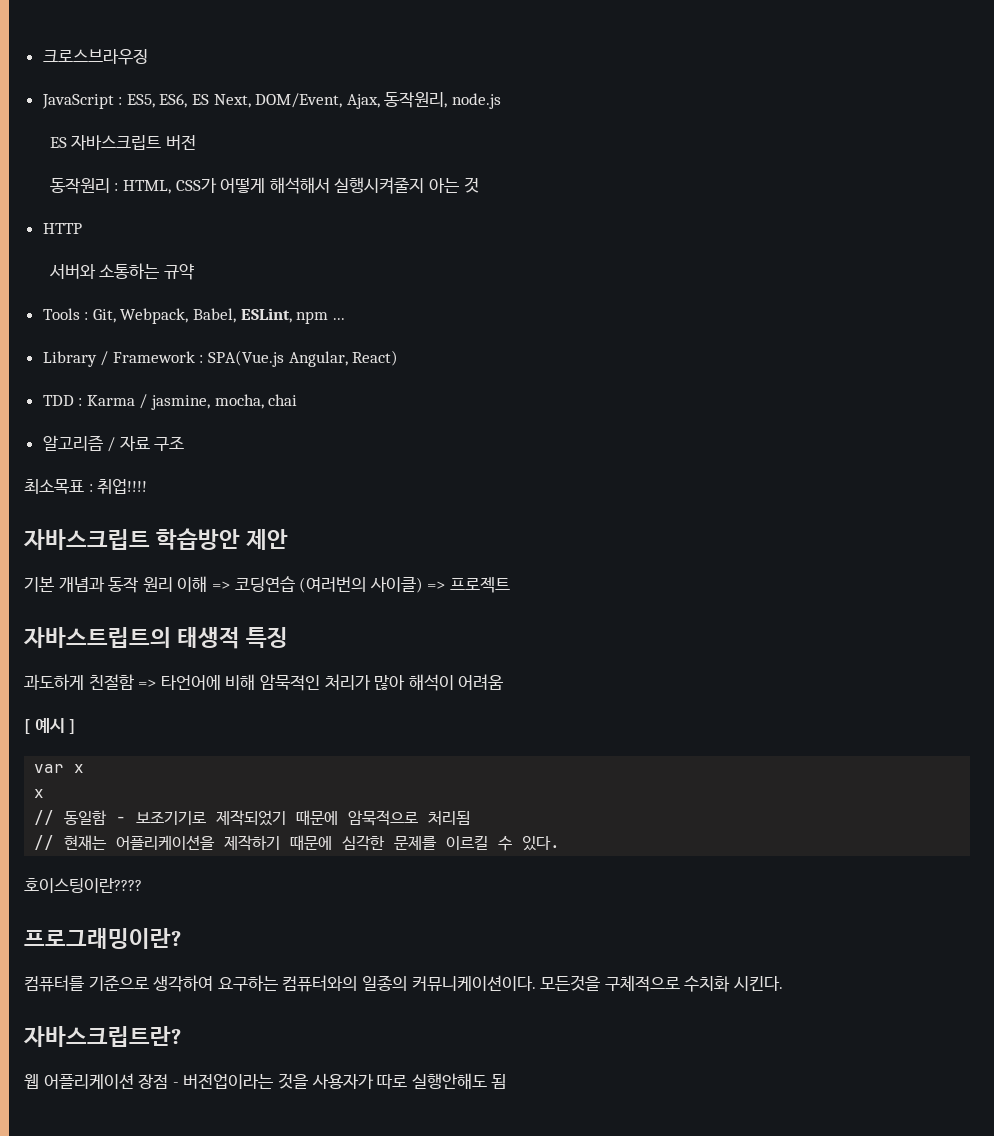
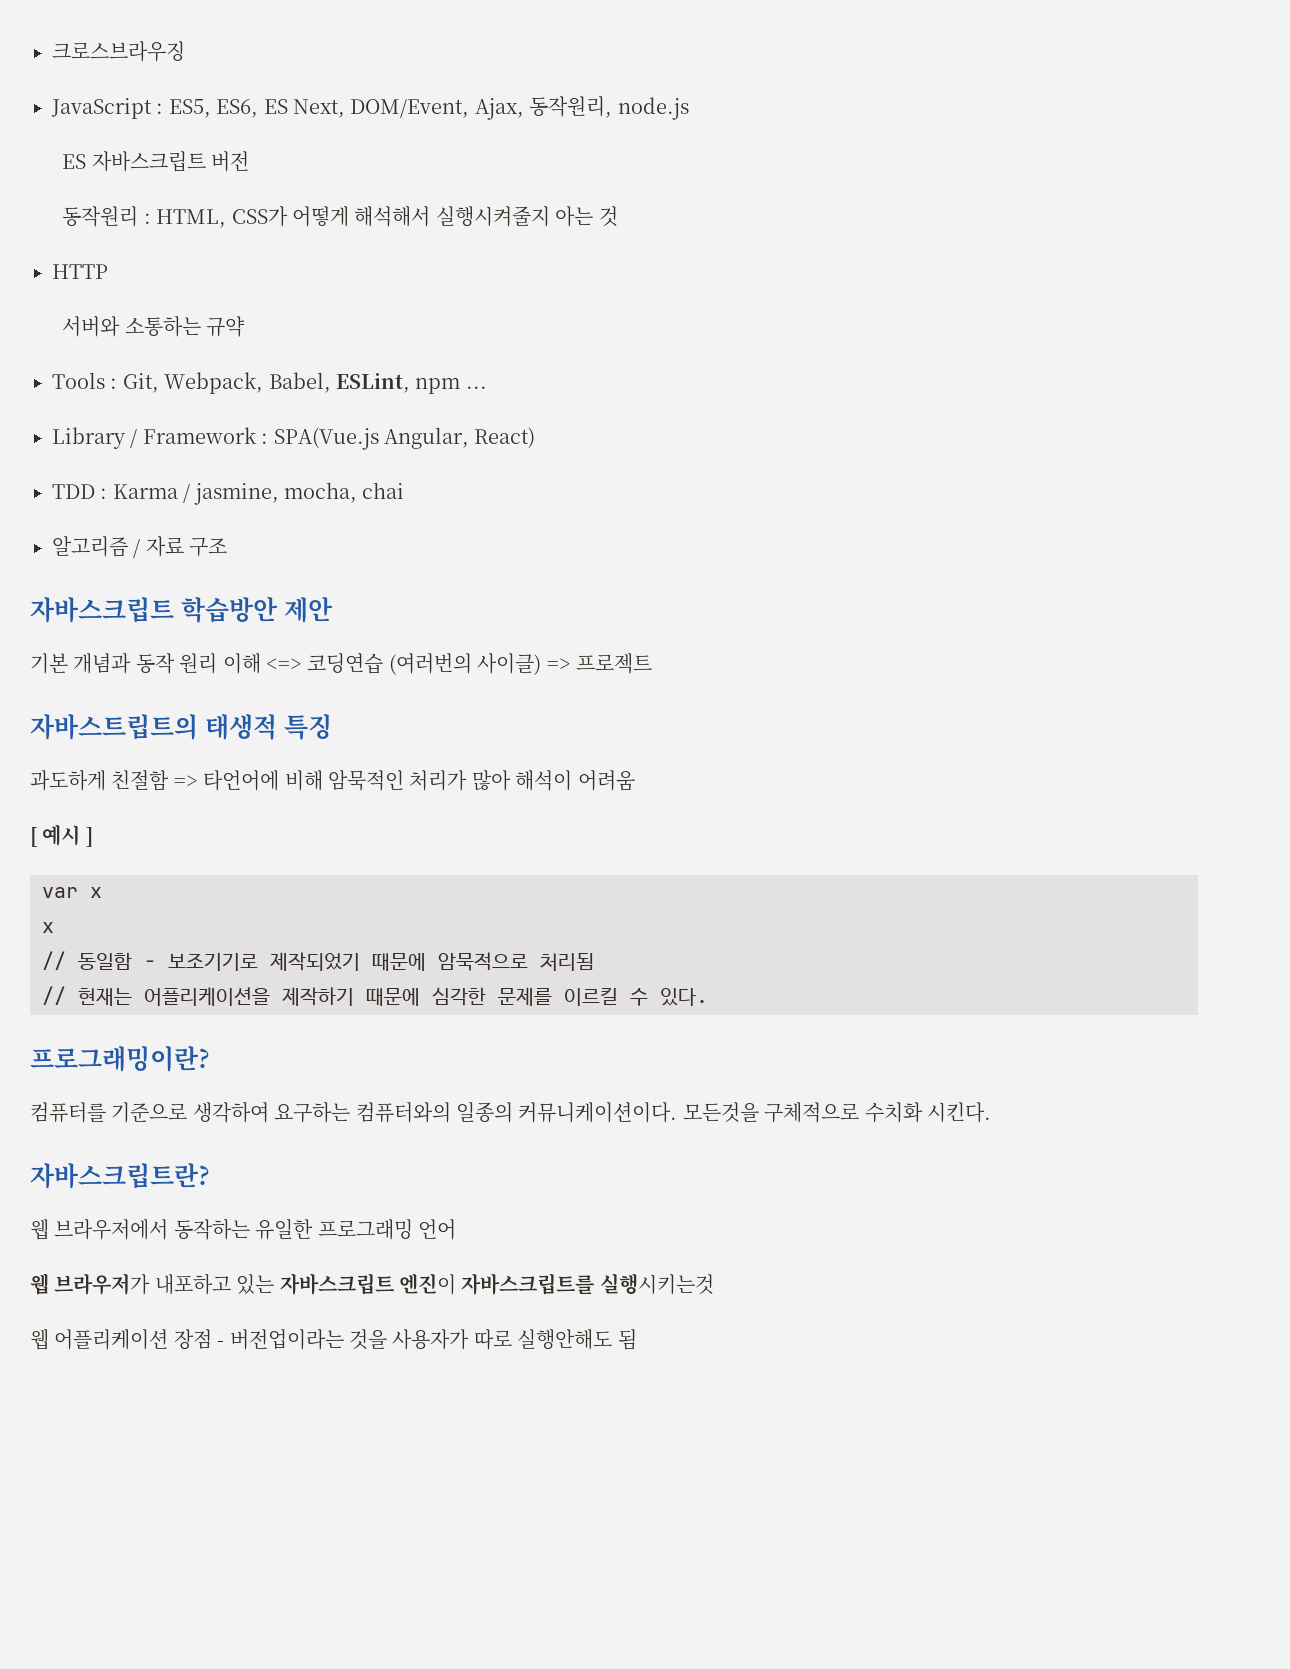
[24,479,148,494] // 최소목표 : 취업!!!! -> (228, 547) none
[211,581,230,590] => -> [266,658,302,671] <=>
[24,878,142,893] // 호이스팅이란???? -> (708, 997) none
(181, 1036) none -> [30,1219,456,1240] [30,1273,714,1295] // 웹 브라우저에서 동작하는 유일한 프로그래밍 언어 // 웹 브라우저가 내포하고 있는 자바스크립트 엔진이 자바스크립트를 실행시키는것

